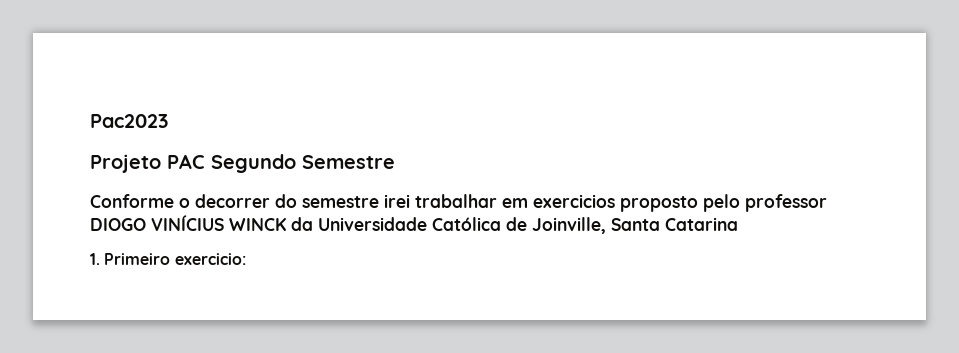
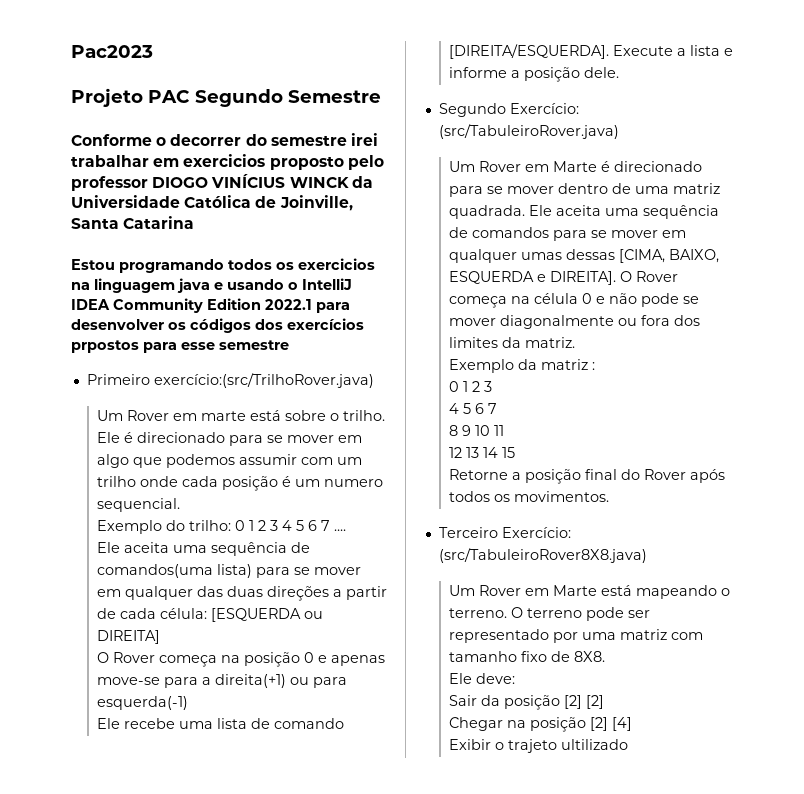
[90,253,246,265] 1. Primeiro exercicio: -> [71,258,375,273] [71,278,352,293] [71,298,350,313] [71,318,364,333] [71,340,289,353] [86,373,374,388] [96,410,385,421] [96,432,362,446] [96,454,362,468] [96,476,383,491] [96,498,180,512] [96,520,346,534] [96,542,310,556] [96,564,361,578] [96,586,387,601] [96,608,323,622] [96,630,160,644] [96,652,385,667] [96,674,347,688] [96,696,188,710] [96,718,344,729] [448,44,733,59] [448,67,619,82] [438,103,579,117] [438,124,619,139] [448,161,702,172] [448,183,720,197] [448,205,719,219] [448,227,686,241] [448,249,719,263] [448,271,678,285] [448,293,699,308] [448,315,700,329] [448,337,575,348] [448,359,595,373] [448,381,492,392] [448,403,497,414] [448,425,504,436] [448,447,515,458] [448,469,725,484] [448,491,609,502] [438,527,571,538] [438,548,647,563] [448,585,730,599] [448,607,650,621] [448,629,703,643] [448,651,605,662] [448,673,515,684] [448,695,604,710] [448,717,632,732] [448,739,628,753] Estou programando todos os exercicios na linguagem java e usando o IntelliJ IDEA Community Edition 2022.1 para desenvolver os códigos dos exercícios prpostos para esse semestre // Primeiro exercício:(src/TrilhoRover.java) // Um Rover em marte está sobre o trilho. Ele é direcionado para se mover em algo que podemos assumir com um trilho onde cada posição é um numero sequencial. // Exemplo do trilho: 0 1 2 3 4 5 6 7 .... // Ele aceita uma sequência de comandos(uma lista) para se mover em qualquer das duas direções a partir de cada célula: [ESQUERDA ou DIREITA] // O Rover começa na posição 0 e apenas move-se para a direita(+1) ou para esquerda(-1) // Ele recebe uma lista de comando [DIREITA/ESQUERDA]. Execute a lista e informe a posição dele. // Segundo Exercício: (src/TabuleiroRover.java) // Um Rover em Marte é direcionado para se mover dentro de uma matriz quadrada. Ele aceita uma sequência de comandos para se mover em qualquer umas dessas [CIMA, BAIXO, ESQUERDA e DIREITA]. O Rover começa na célula 0 e não pode se mover diagonalmente ou fora dos limites da matriz. // Exemplo da matriz : // 0 1 2 3 // 4 5 6 7 // 8 9 10 11 // 12 13 14 15 // Retorne a posição final do Rover após todos os movimentos. // Terceiro Exercício: (src/TabuleiroRover8X8.java) // Um Rover em Marte está mapeando o terreno. O terreno pode ser representado por uma matriz com tamanho fixo de 8X8. // Ele deve: // Sair da posição [2] [2] // Chegar na posição [2] [4] // Exibir o trajeto ultilizado

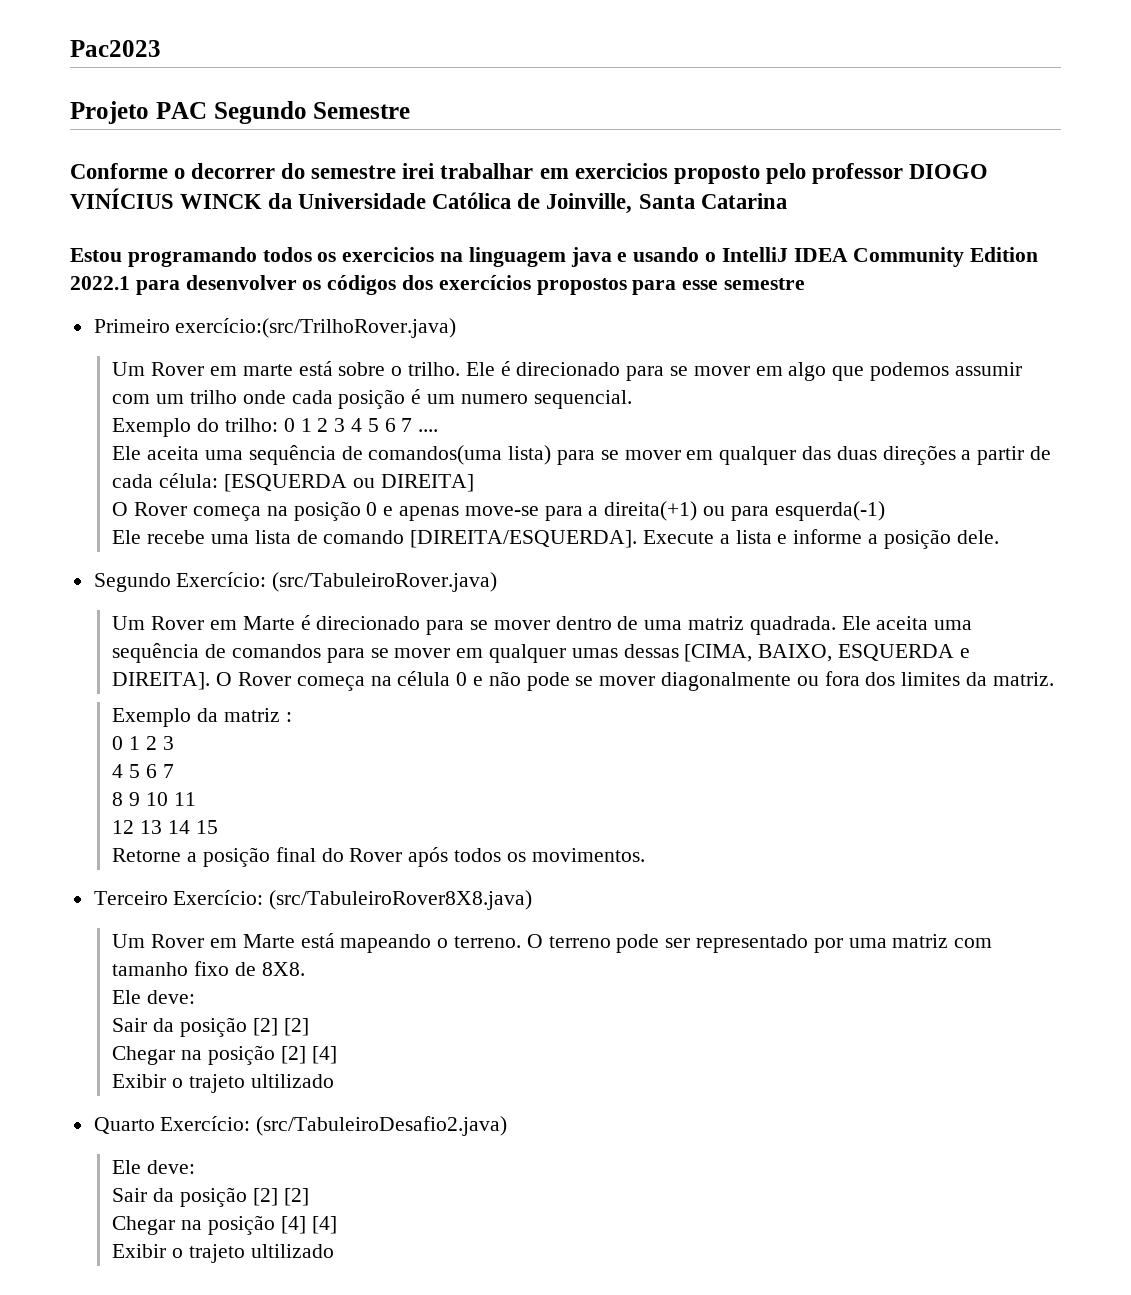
[71,340,139,353] prpostos -> [536,278,627,295] propostos
(628, 744) none -> [93,1116,508,1136] [112,1160,196,1174] [112,1187,309,1207] [112,1215,337,1235] [112,1244,334,1263] // Quarto Exercício: (src/TabuleiroDesafio2.java) // Ele deve: // Sair da posição [2] [2] // Chegar na posição [4] [4] // Exibir o trajeto ultilizado

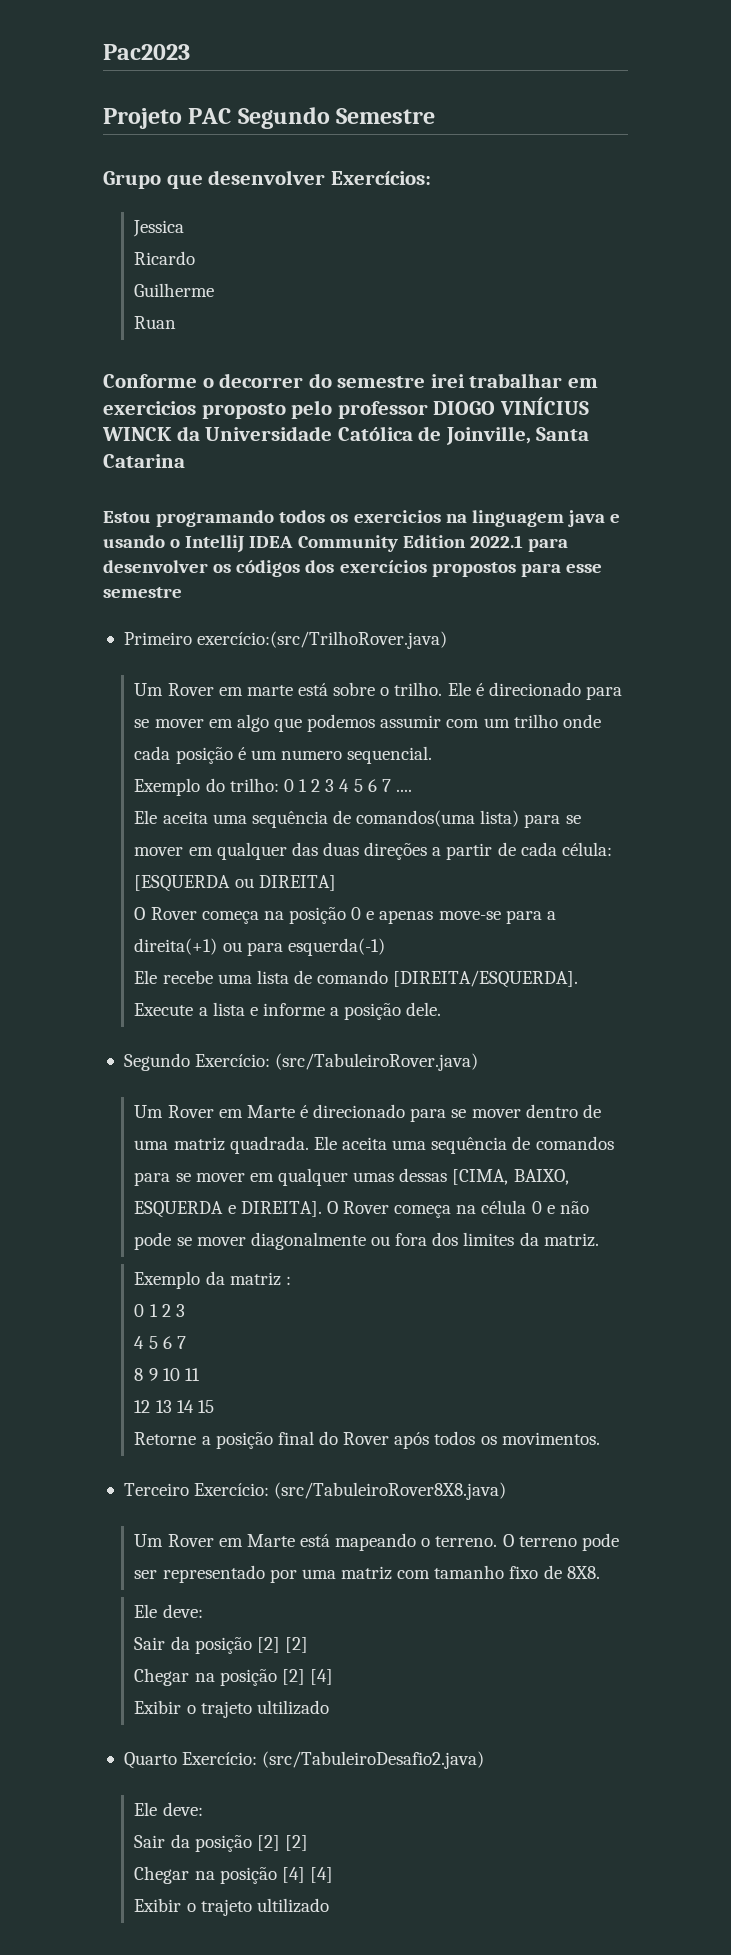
(411, 110) none -> [103,170,431,189] [133,220,185,237] [134,251,196,265] [134,283,215,297] [134,316,177,329] // Grupo que desenvolver Exercícios: // Jessica // Ricardo // Guilherme // Ruan

